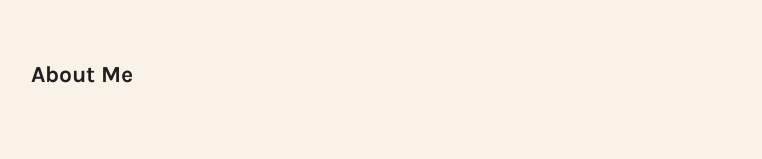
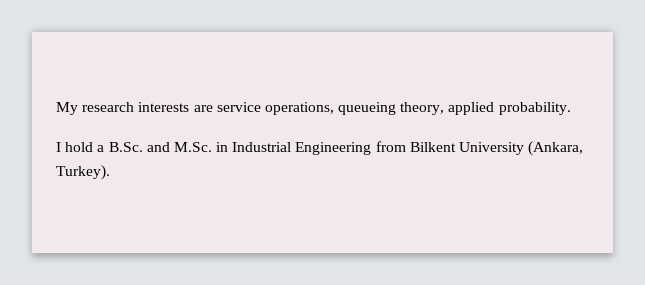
[31,66,134,83] About Me -> [56,102,571,115] [56,141,584,156] [56,165,110,180] My research interests are service operations, queueing theory, applied probability. // I hold a B.Sc. and M.Sc. in Industrial Engineering from Bilkent University (Ankara, Turkey).

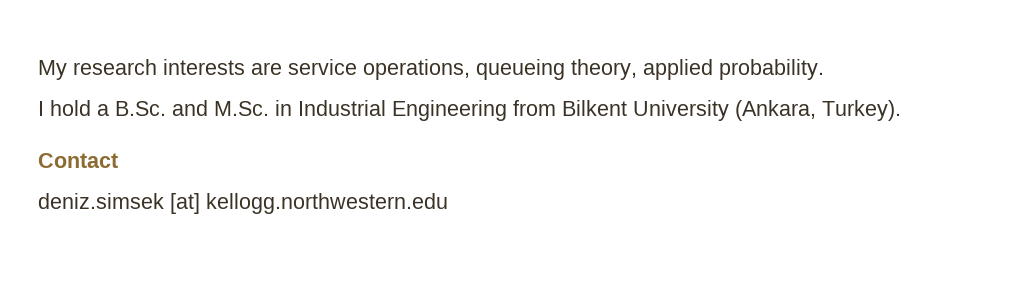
(110, 172) none -> [38,153,118,168] [38,193,448,214] // Contact // deniz.simsek [at] kellogg.northwestern.edu

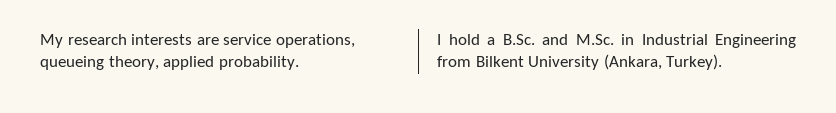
[38,153,118,168] [38,193,448,214] // Contact // deniz.simsek [at] kellogg.northwestern.edu -> (723, 62) none

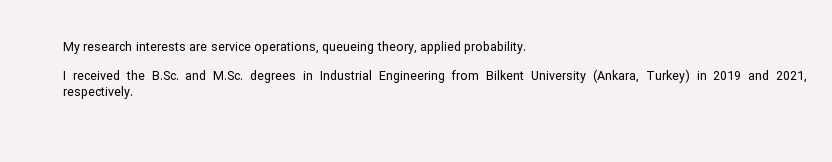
[448,34,495,45] hold a -> [72,70,145,80] received the
(614, 39) none -> [250,70,296,83] degrees
[666,54,723,70] Turkey). -> [645,69,808,83] [63,86,133,99] Turkey) in 2019 and 2021, respectively.

